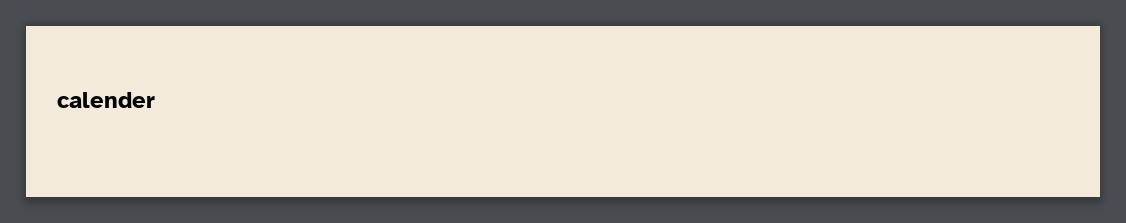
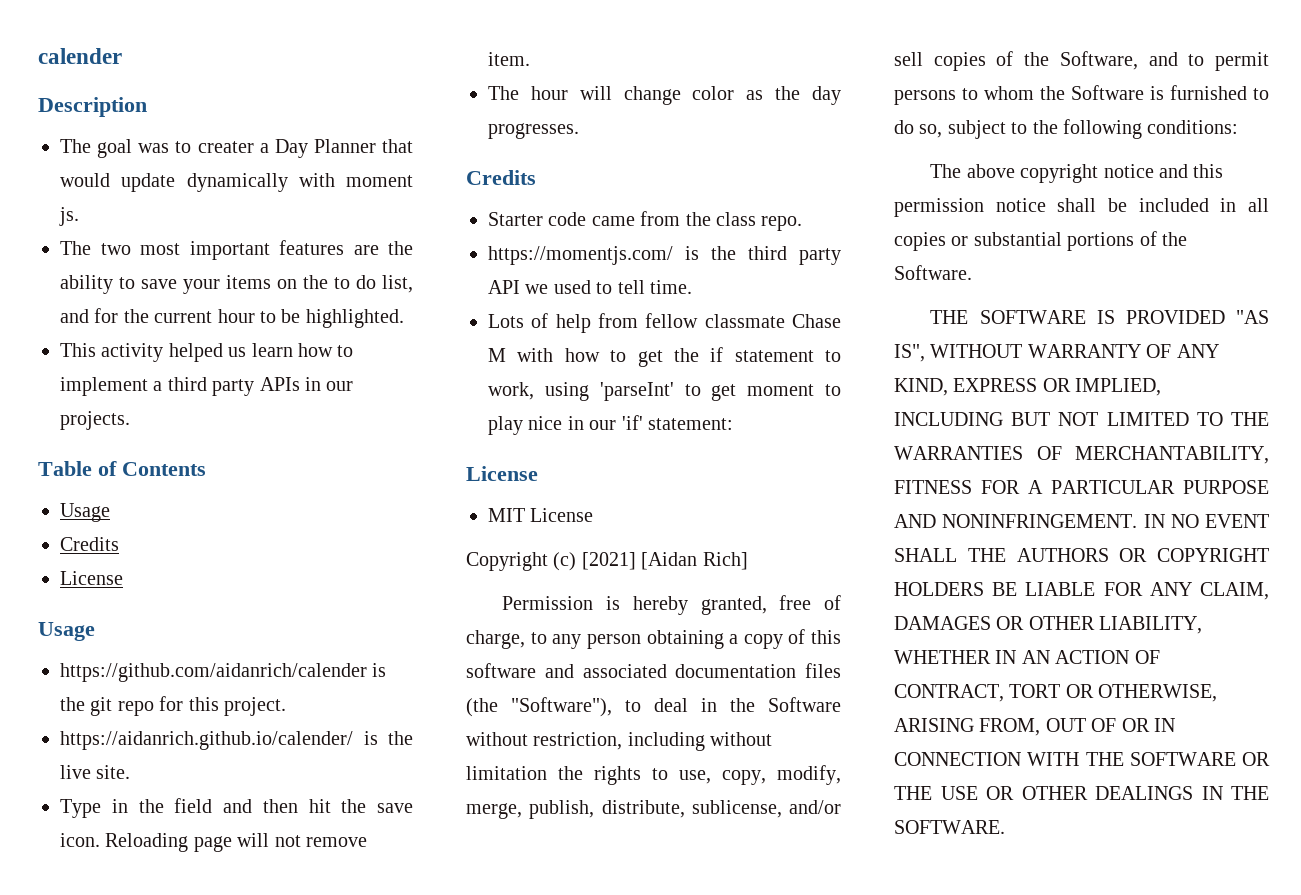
(155, 100) none -> [38,97,147,117] [60,139,413,158] [60,173,413,192] [59,207,79,226] [60,240,413,260] [60,275,413,294] [60,308,404,328] [60,343,354,362] [60,377,354,396] [60,411,130,430] [38,461,206,476] [60,503,110,522] [60,537,119,551] [60,571,123,585] [38,622,95,641] [60,663,387,682] [60,696,286,716] [60,731,413,750] [60,765,131,779] [60,798,413,818] [60,833,367,852] [488,52,530,66] [488,86,841,105] [488,123,579,139] [466,170,536,185] [488,211,803,231] [488,246,841,265] [488,280,692,294] [488,313,841,333] [488,347,841,367] [488,382,841,401] [488,415,733,435] [466,466,538,481] [488,508,594,522] [466,552,748,571] [502,595,841,615] [466,629,841,649] [466,663,841,678] [466,697,841,717] [466,732,773,751] [466,765,841,785] [466,800,841,819] [894,51,1269,71] [894,85,1269,105] [894,119,1239,139] [930,164,1224,183] [894,198,1269,217] [894,231,1187,251] [894,265,972,280] [930,310,1269,324] [894,344,1219,362] [894,378,1162,396] [894,412,1269,426] [894,446,1269,464] [894,480,1269,494] [894,514,1269,528] [894,548,1269,562] [894,582,1269,600] [894,616,1203,634] [894,650,1160,664] [894,684,1218,702] [894,718,1175,736] [894,752,1270,766] [894,786,1269,800] [894,820,1005,834] // Description // The goal was to creater a Day Planner that would update dynamically with moment js. // The two most important features are the ability to save your items on the to do list, and for the current hour to be highlighted. // This activity helped us learn how to implement a third party APIs in our projects. // Table of Contents // Usage // Credits // License // Usage // https://github.com/aidanrich/calender is the git repo for this project. // https://aidanrich.github.io/calender/ is the live site. // Type in the field and then hit the save icon. Reloading page will not remove item. // The hour will change color as the day progresses. // Credits // Starter code came from the class repo. // https://momentjs.com/ is the third party API we used to tell time. // Lots of help from fellow classmate Chase M with how to get the if statement to work, using 'parseInt' to get moment to play nice in our 'if' statement: // License // MIT License // Copyright (c) [2021] [Aidan Rich] // Permission is hereby granted, free of charge, to any person obtaining a copy of this software and associated documentation files (the "Software"), to deal in the Software without restriction, including without limitation the rights to use, copy, modify, merge, publish, distribute, sublicense, and/or sell copies of the Software, and to permit persons to whom the Software is furnished to do so, subject to the following conditions: // The above copyright notice and this permission notice shall be included in all copies or substantial portions of the Software. // THE SOFTWARE IS PROVIDED "AS IS", WITHOUT WARRANTY OF ANY KIND, EXPRESS OR IMPLIED, INCLUDING BUT NOT LIMITED TO THE WARRANTIES OF MERCHANTABILITY, FITNESS FOR A PARTICULAR PURPOSE AND NONINFRINGEMENT. IN NO EVENT SHALL THE AUTHORS OR COPYRIGHT HOLDERS BE LIABLE FOR ANY CLAIM, DAMAGES OR OTHER LIABILITY, WHETHER IN AN ACTION OF CONTRACT, TORT OR OTHERWISE, ARISING FROM, OUT OF OR IN CONNECTION WITH THE SOFTWARE OR THE USE OR OTHER DEALINGS IN THE SOFTWARE.

